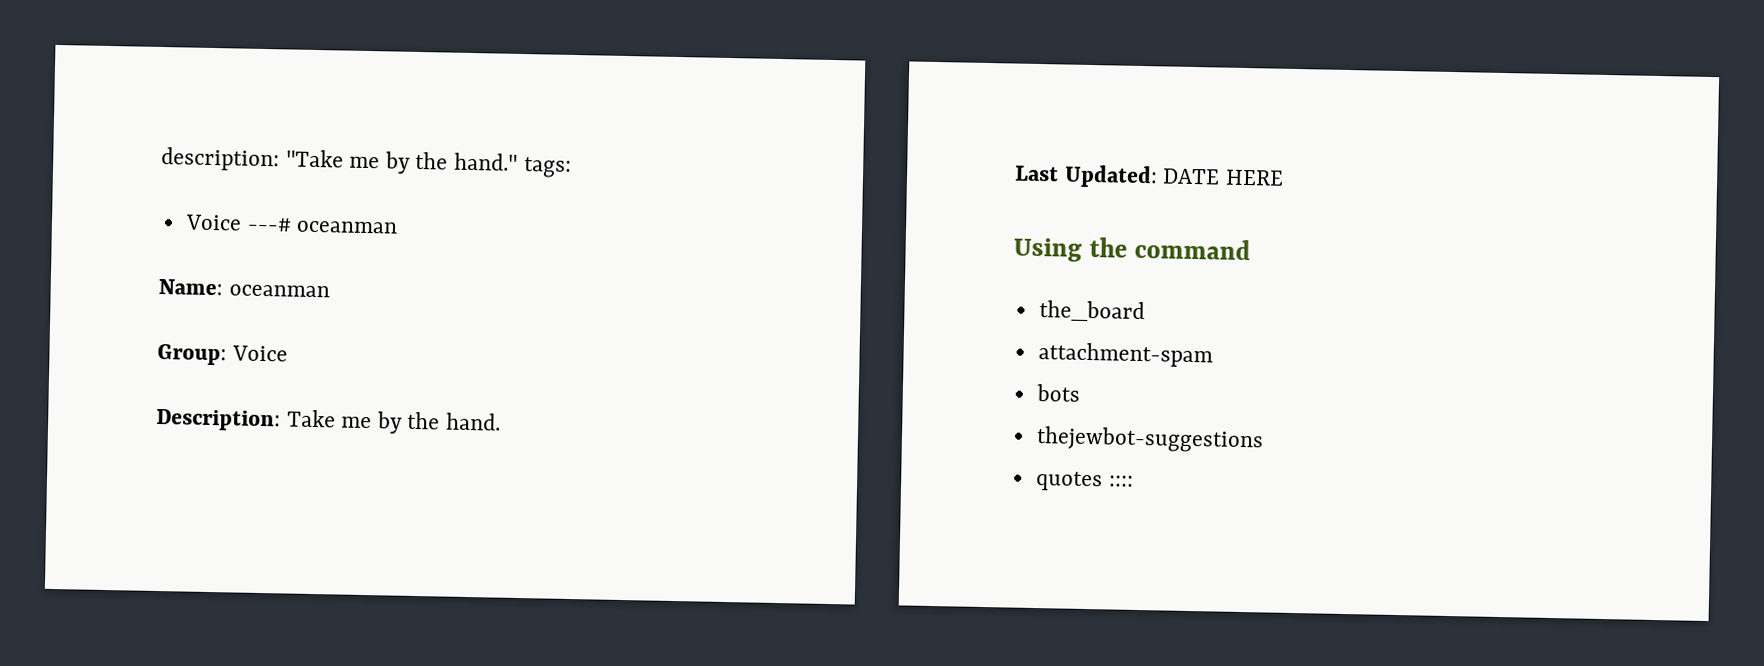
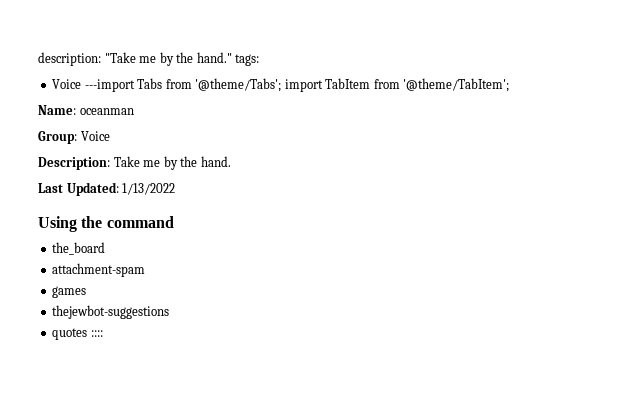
[246,217,399,234] ---# oceanman -> [84,78,510,92] ---import Tabs from '@theme/Tabs'; import TabItem from '@theme/TabItem';
[1162,168,1284,186] DATE HERE -> [122,183,176,195] 1/13/2022
[1035,383,1081,402] bots -> [52,286,87,298] games

